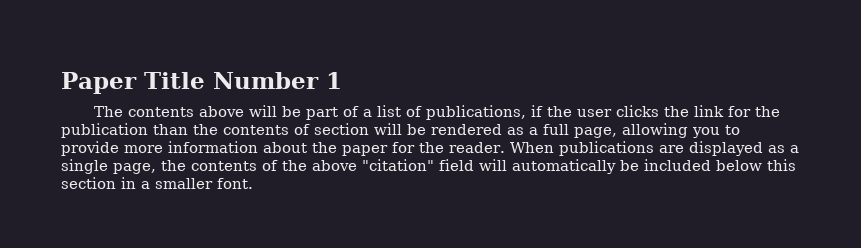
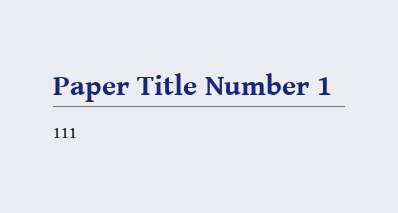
[93,105,780,120] [61,123,740,138] [61,141,799,156] [61,159,796,174] [61,177,253,189] The contents above will be part of a list of publications, if the user clicks the link for the publication than the contents of section will be rendered as a full page, allowing you to provide more information about the paper for the reader. When publications are displayed as a single page, the contents of the above "citation" field will automatically be included below this section in a smaller font. -> [53,128,77,138] 111

